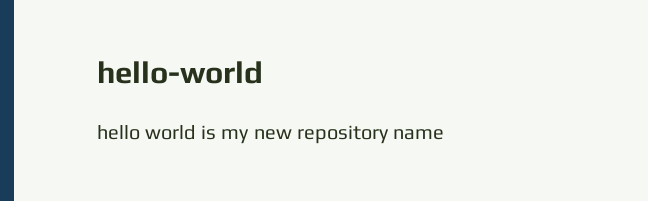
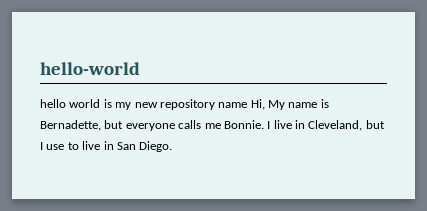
(445, 134) none -> [250,99,329,110] [40,120,385,131] [40,141,173,152] Hi, My name is Bernadette, but everyone calls me Bonnie. I live in Cleveland, but I use to live in San Diego.

